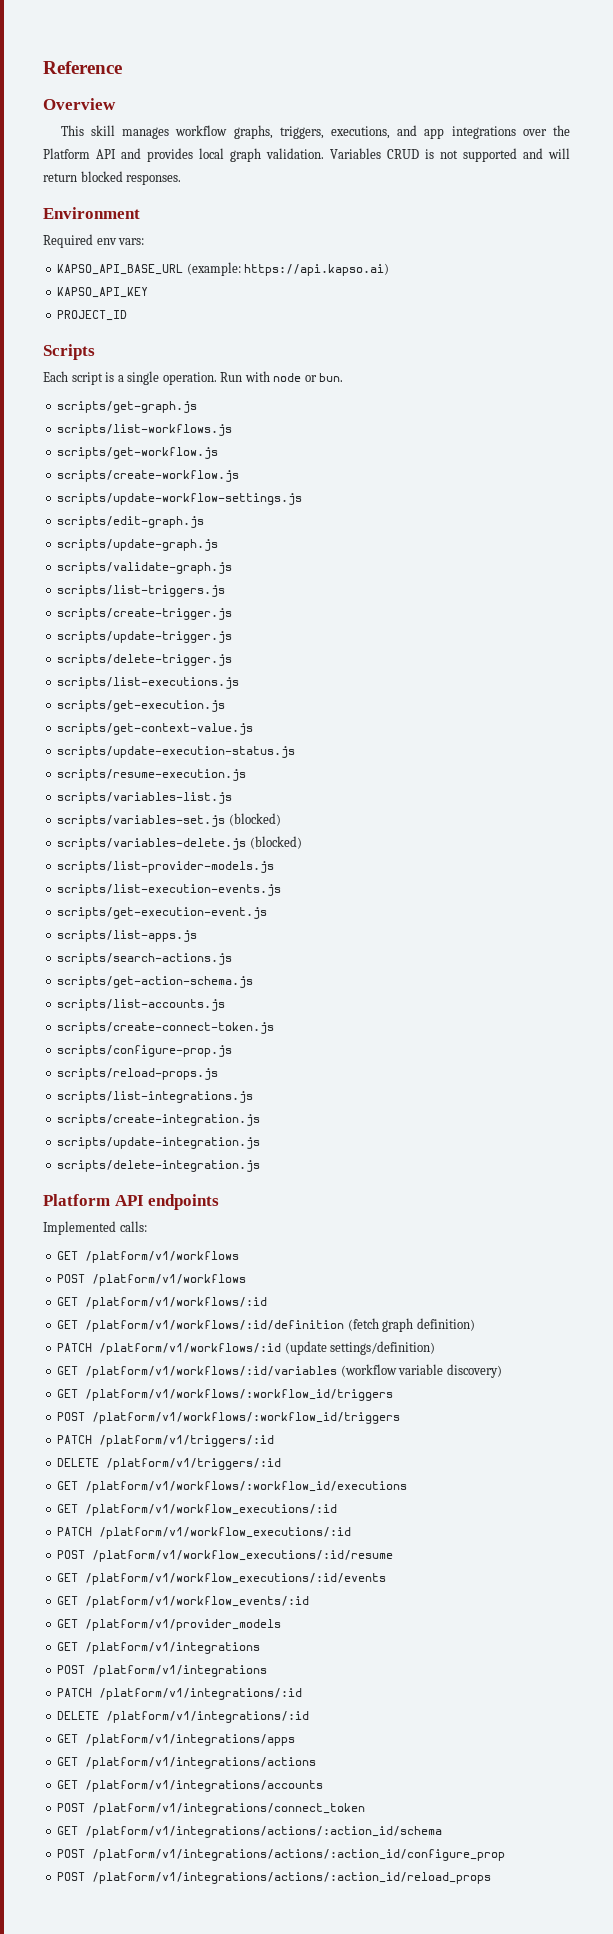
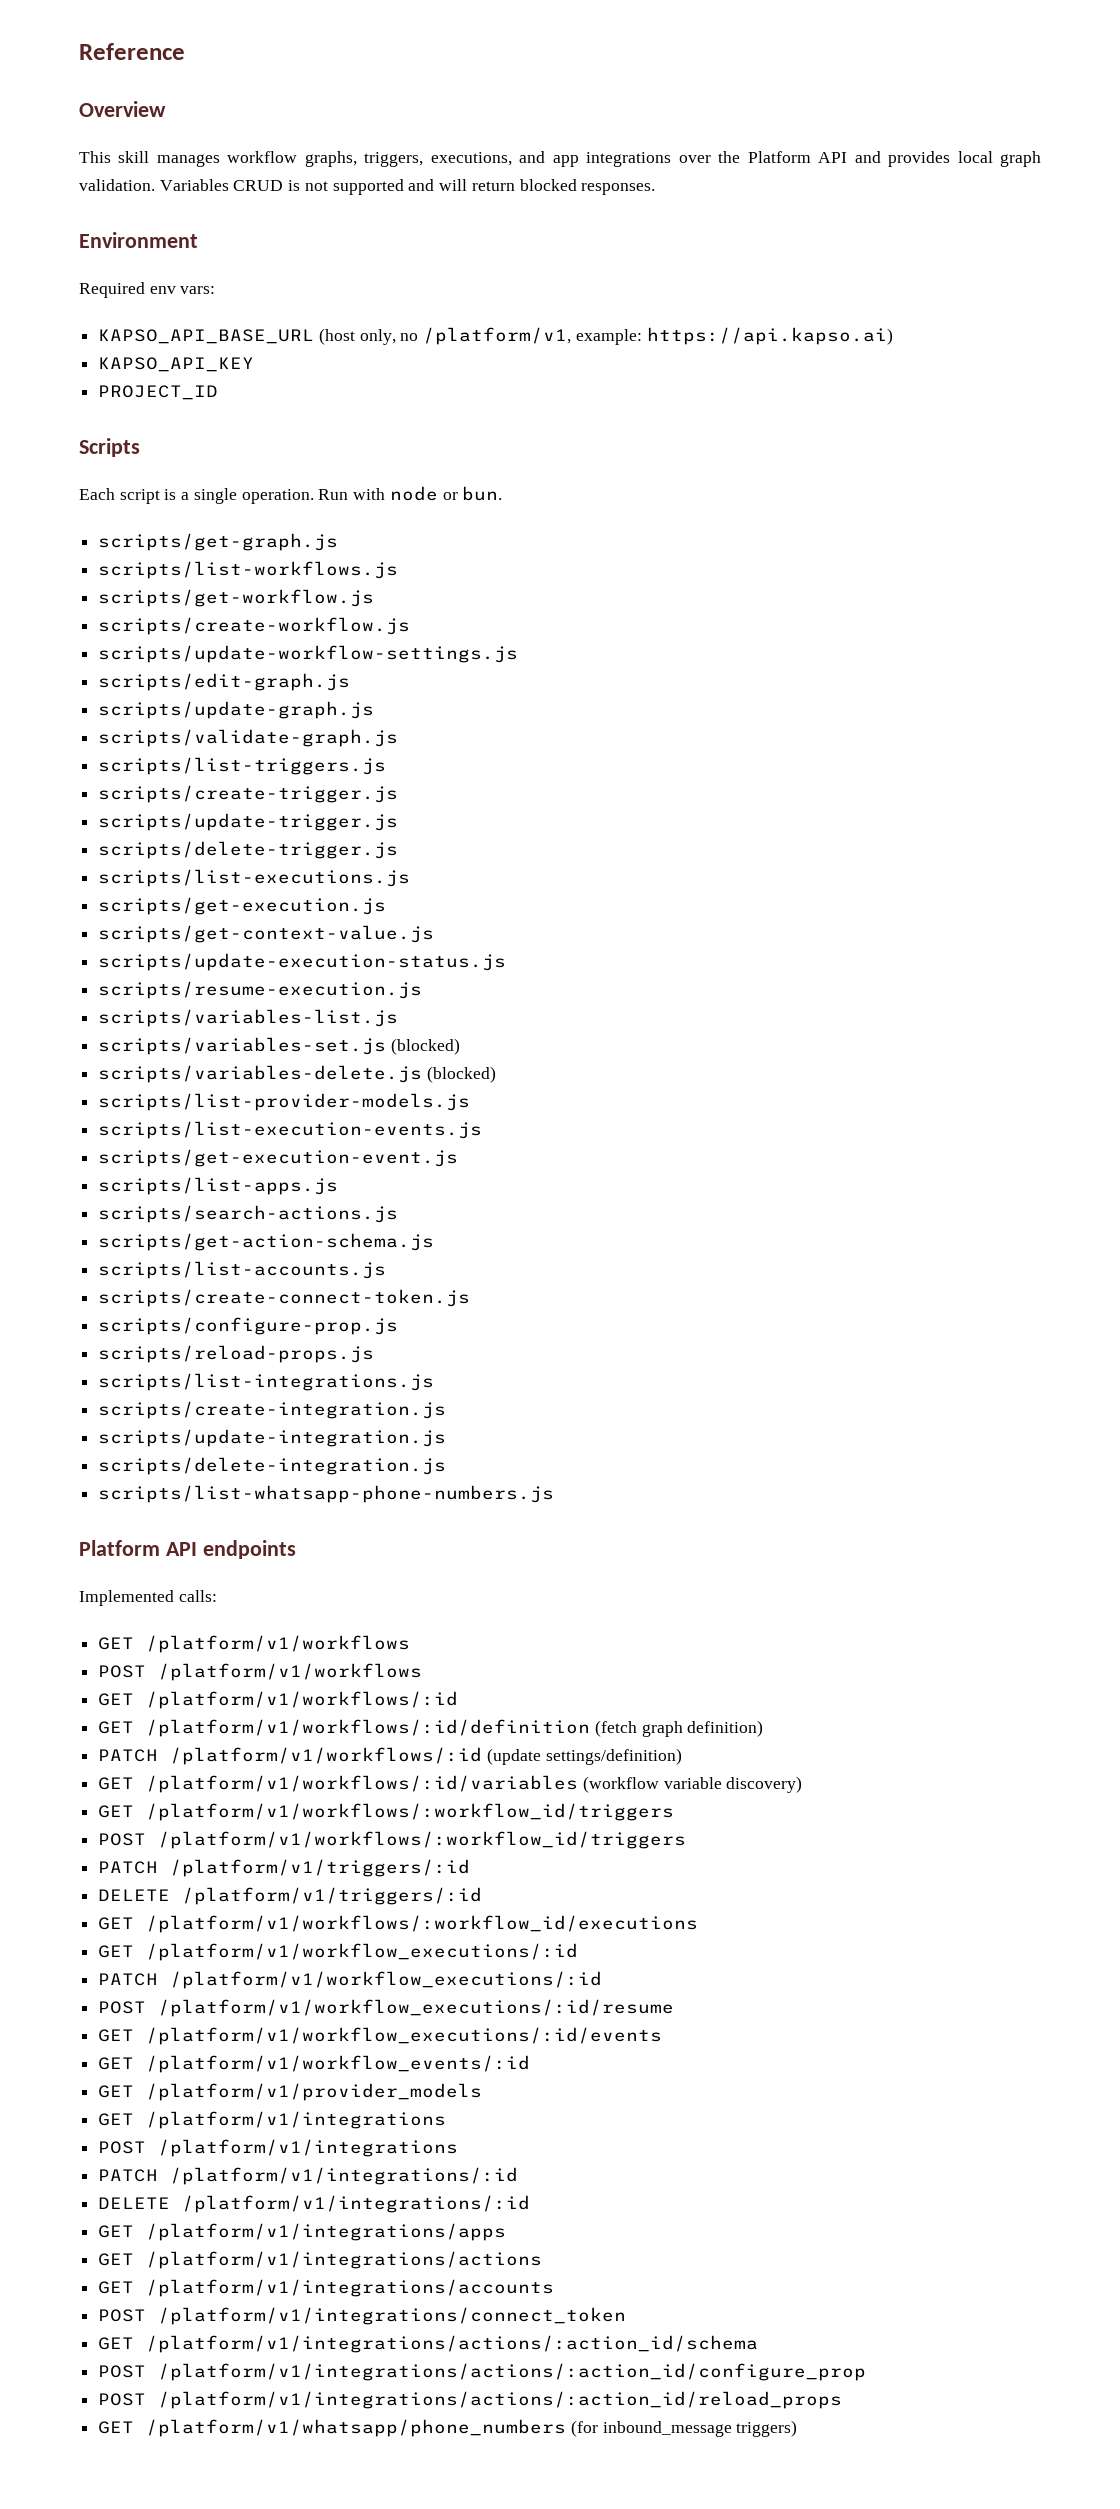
[186,262,241,276] (example: -> [318,327,642,345] (host only, no /platform/v1, example:
(261, 1166) none -> [98,1485,555,1503] // scripts/list-whatsapp-phone-numbers.js
(492, 1878) none -> [98,2419,798,2437] // GET /platform/v1/whatsapp/phone_numbers (for inbound_message triggers)

